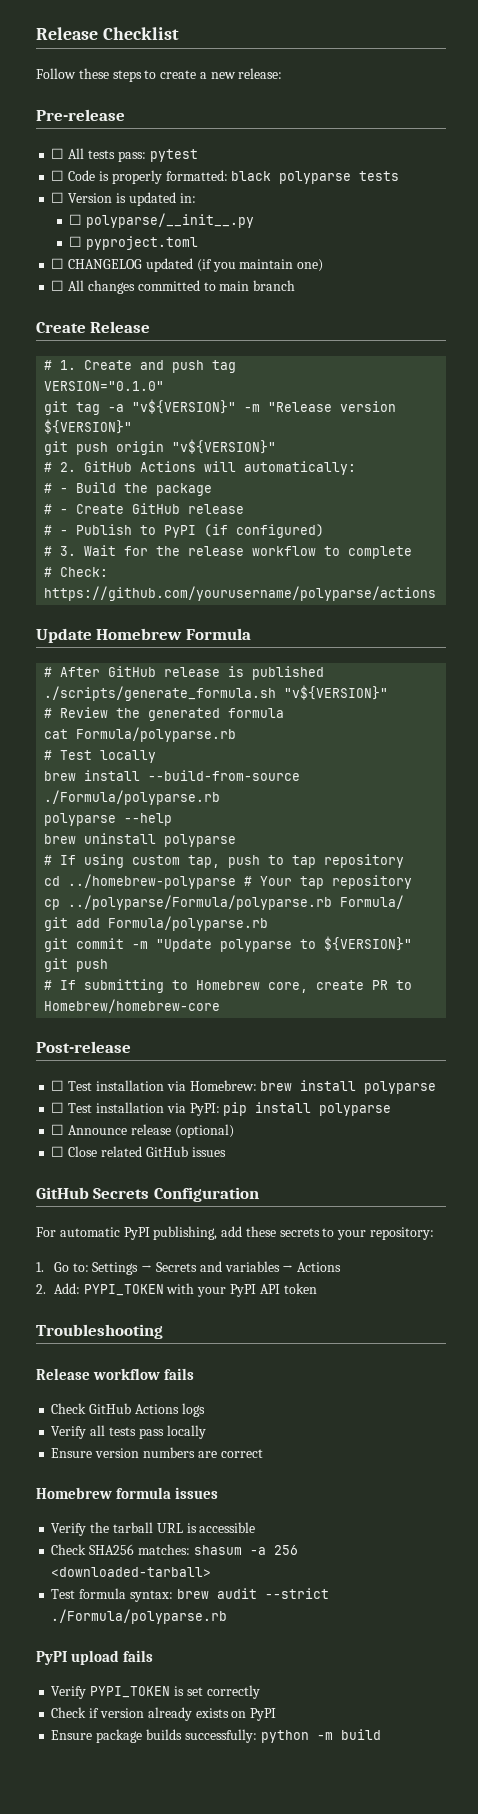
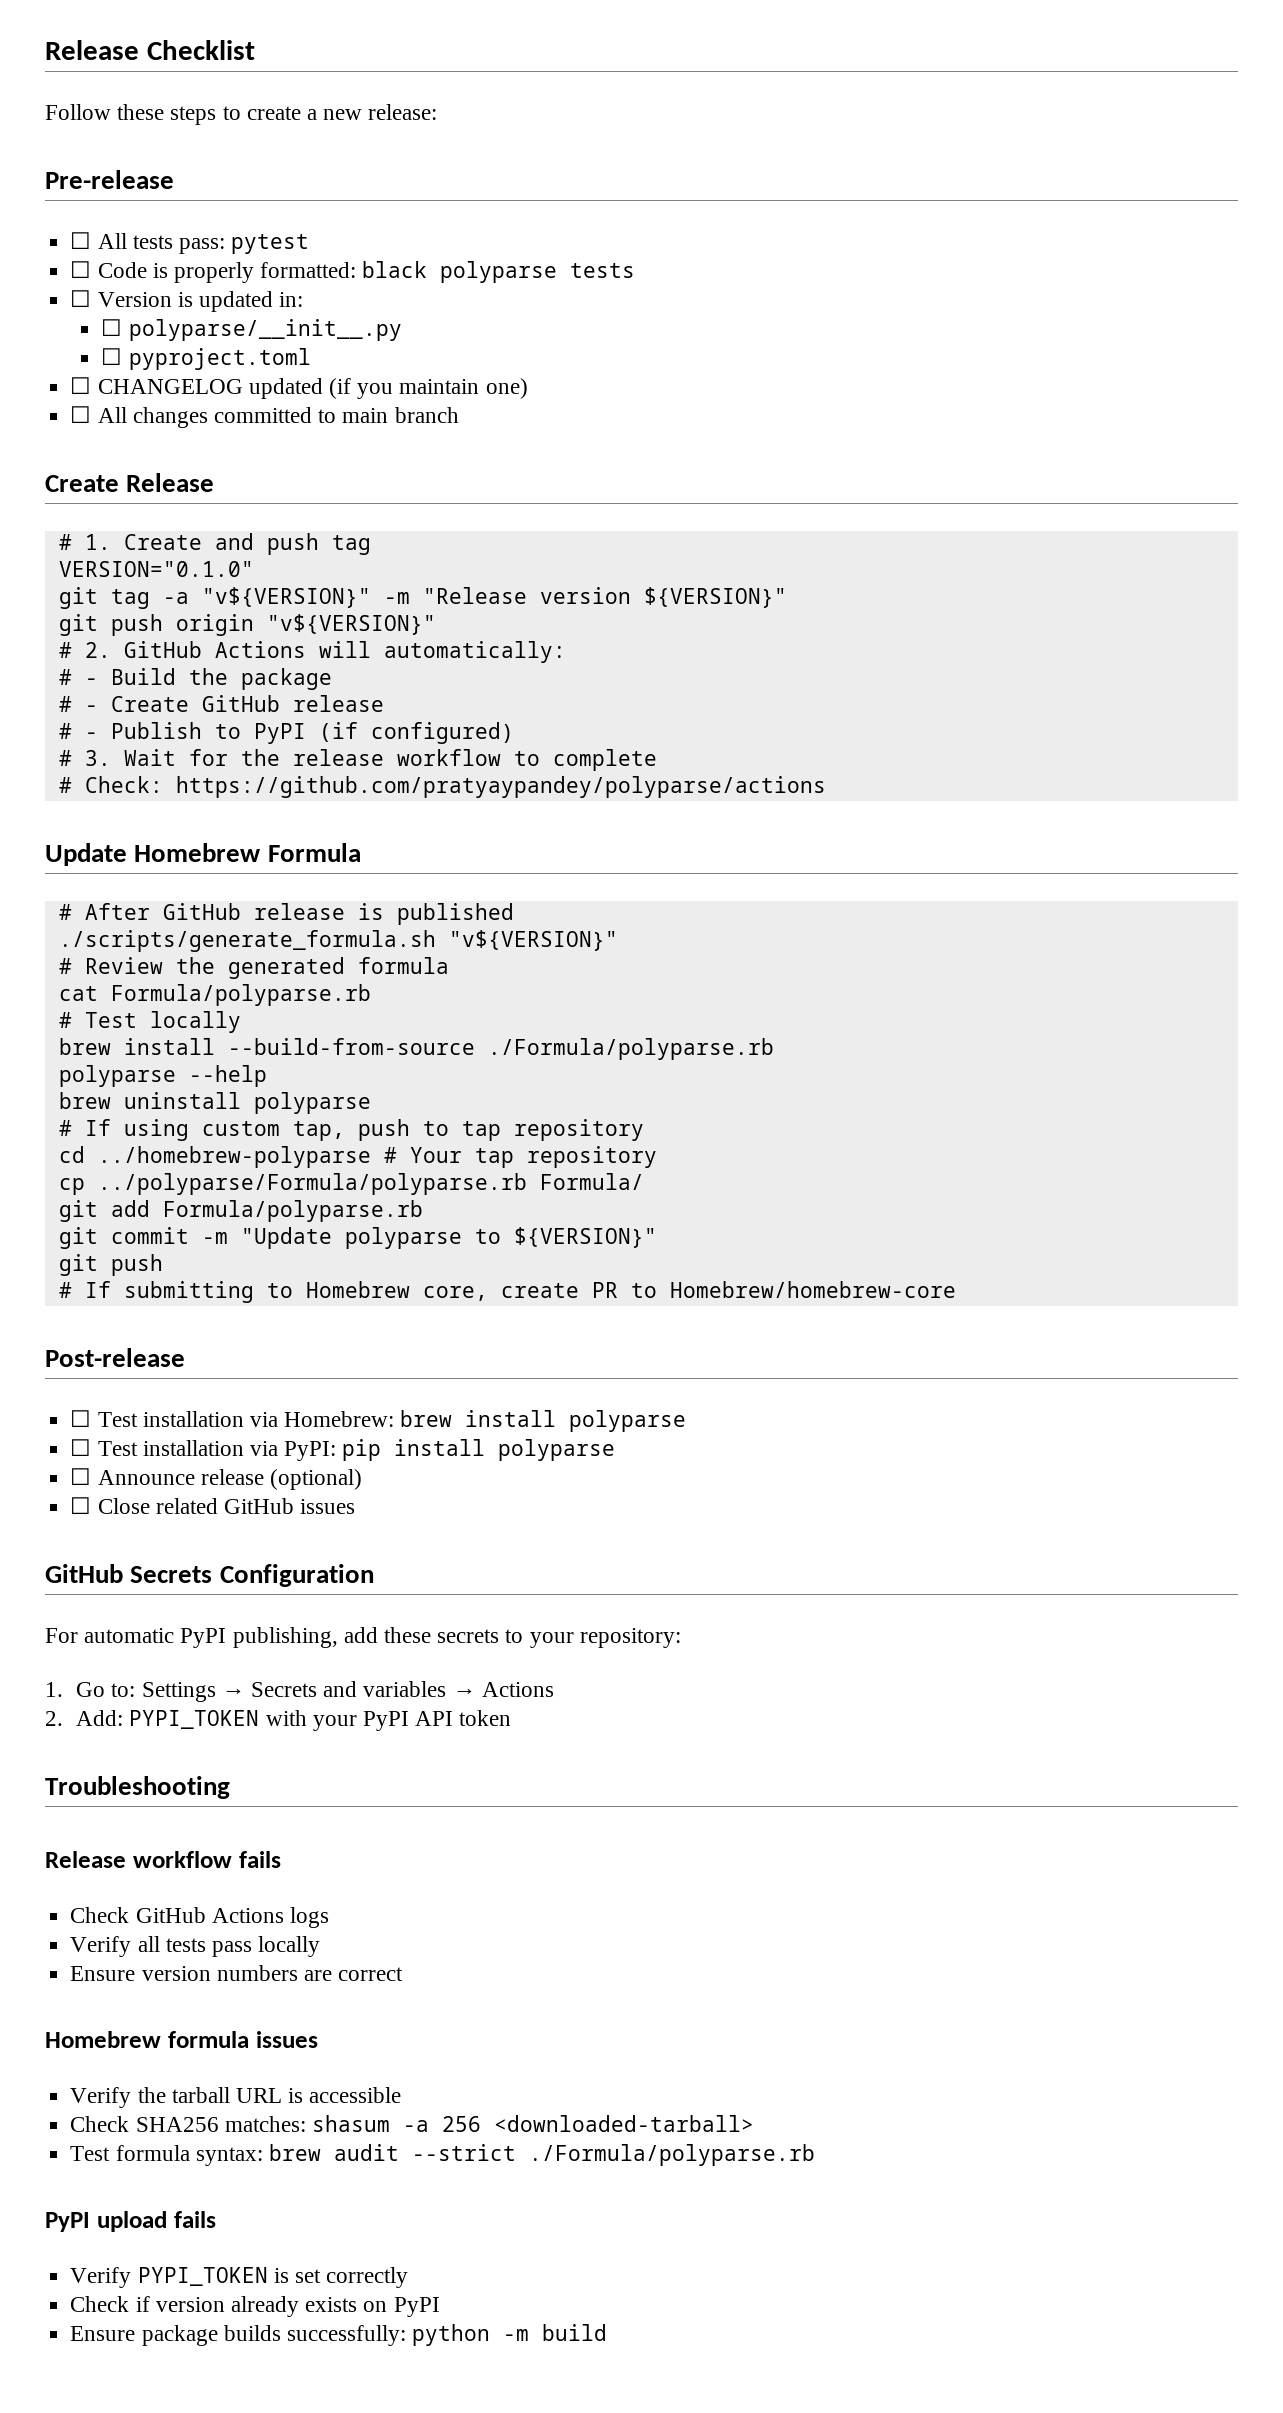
[44,586,437,601] https://github.com/yourusername/polyparse/actions -> [175,776,826,798] https://github.com/pratyaypandey/polyparse/actions

